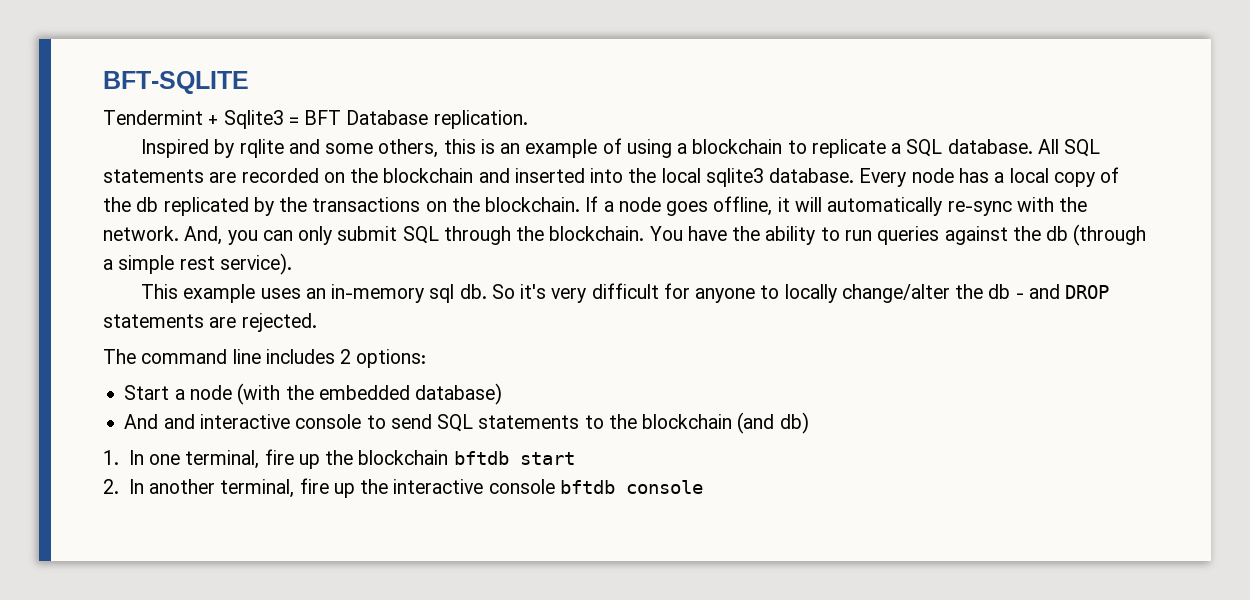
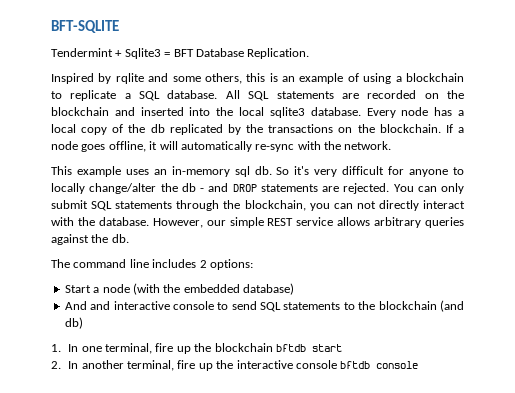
[433,110,528,129] replication. -> [247,48,310,59] Replication.
[184,224,1147,246] [103,253,292,275] And, you can only submit SQL through the blockchain. You have the ability to run queries against the db (through a simple rest service). -> (392, 145) none
(317, 322) none -> [393,183,464,194] [51,200,466,211] [51,217,464,228] [51,234,129,245] You can only submit SQL statements through the blockchain, you can not directly interact with the database. However, our simple REST service allows arbitrary queries against the db.

